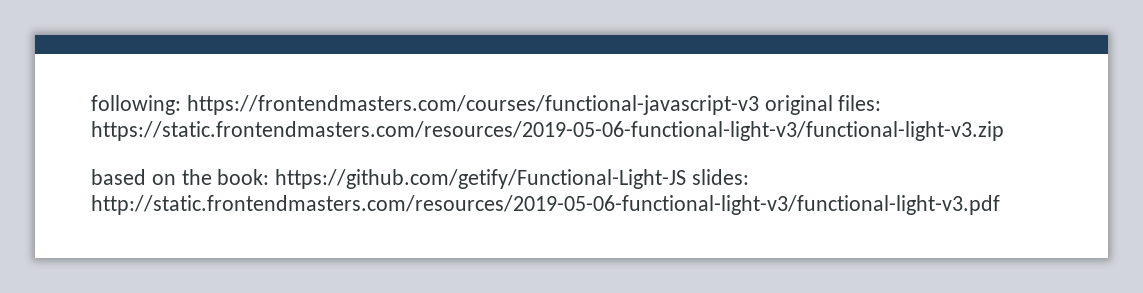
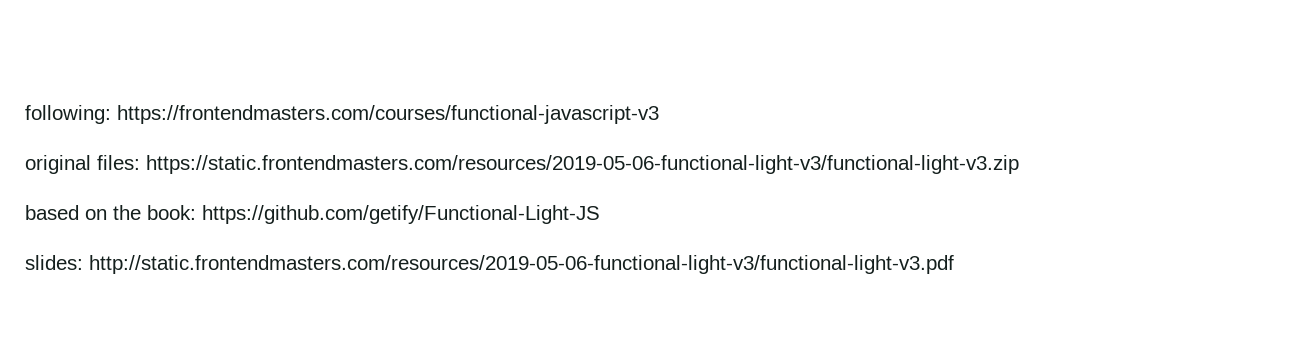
(759, 105) none -> (659, 114) //
(687, 179) none -> (600, 214) //

